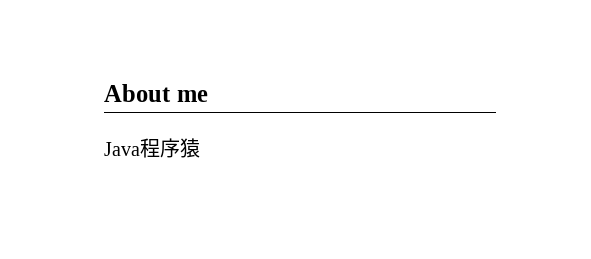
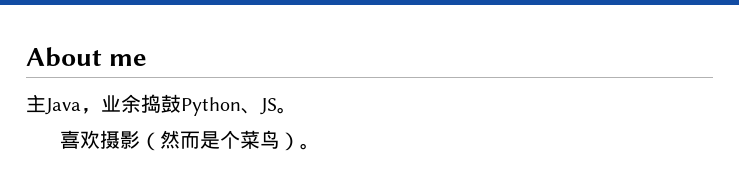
[104,138,200,158] Java程序猿 -> [26,94,297,116] [60,130,321,151] 主Java，业余捣鼓Python、JS。 // 喜欢摄影（然而是个菜鸟）。

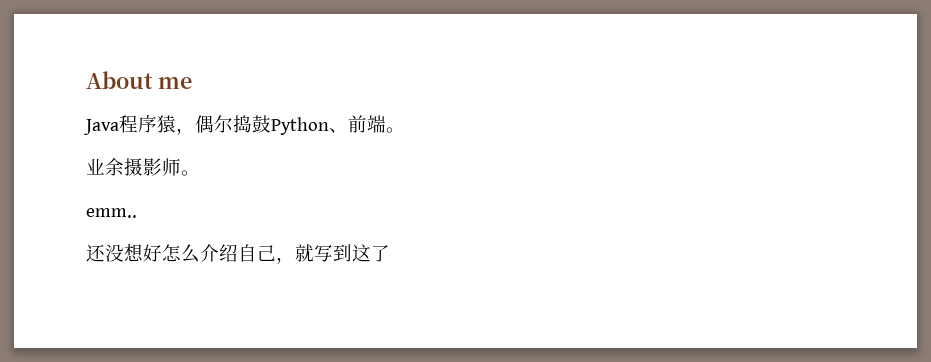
[26,94,141,115] 主Java，业余 -> [84,115,233,135] Java程序猿，偶尔
[260,98,297,115] [60,130,321,151] JS。 // 喜欢摄影（然而是个菜鸟）。 -> [348,115,405,133] [86,158,200,176] [86,208,137,218] [86,243,390,264] 前端。 // 业余摄影师。 // emm.. // 还没想好怎么介绍自己，就写到这了

